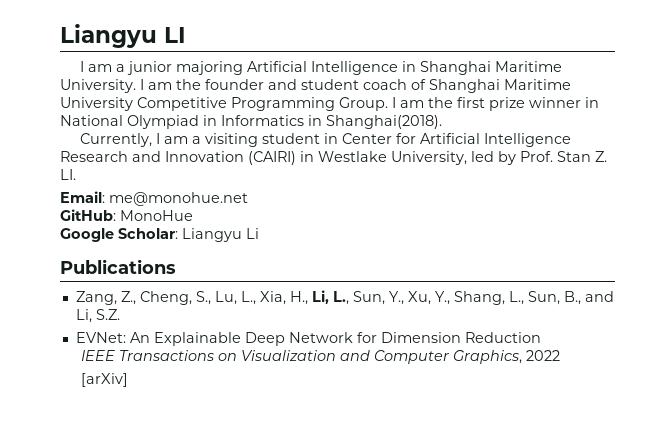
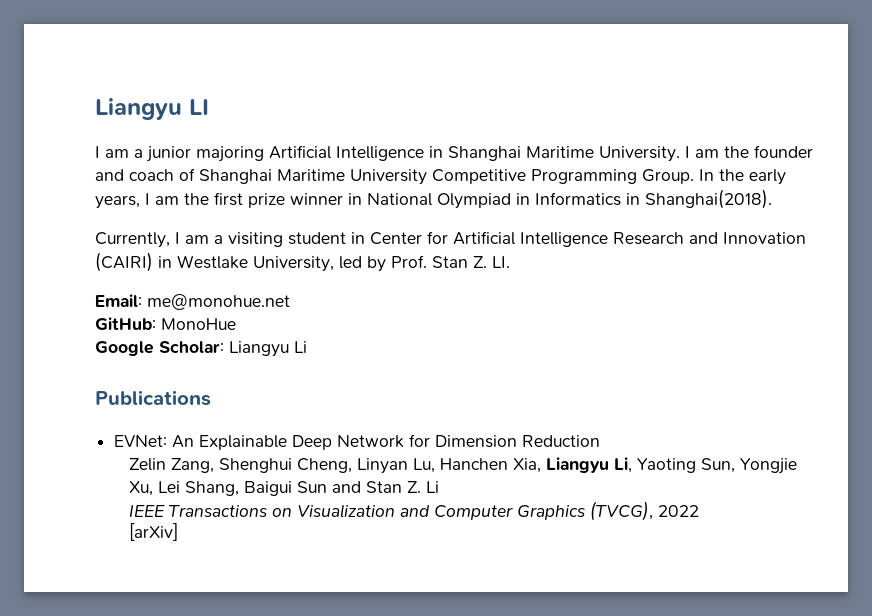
[301,79,359,90] student -> (124, 175) none
(388, 104) none -> [699,169,786,185] [95,195,140,209] In the early years,
[75,290,614,305] [75,309,120,323] // Zang, Z., Cheng, S., Lu, L., Xia, H., Li, L., Sun, Y., Xu, Y., Shang, L., Sun, B., and Li, S.Z. -> (211, 398) none
(541, 337) none -> [129,457,798,474] [129,481,440,496] // Zelin Zang, Shenghui Cheng, Linyan Lu, Hanchen Xia, Liangyu Li, Yaoting Sun, Yongjie Xu, Lei Shang, Baigui Sun and Stan Z. Li
[453,350,523,364] Graphics, -> [517,501,654,521] Graphics (TVCG),

